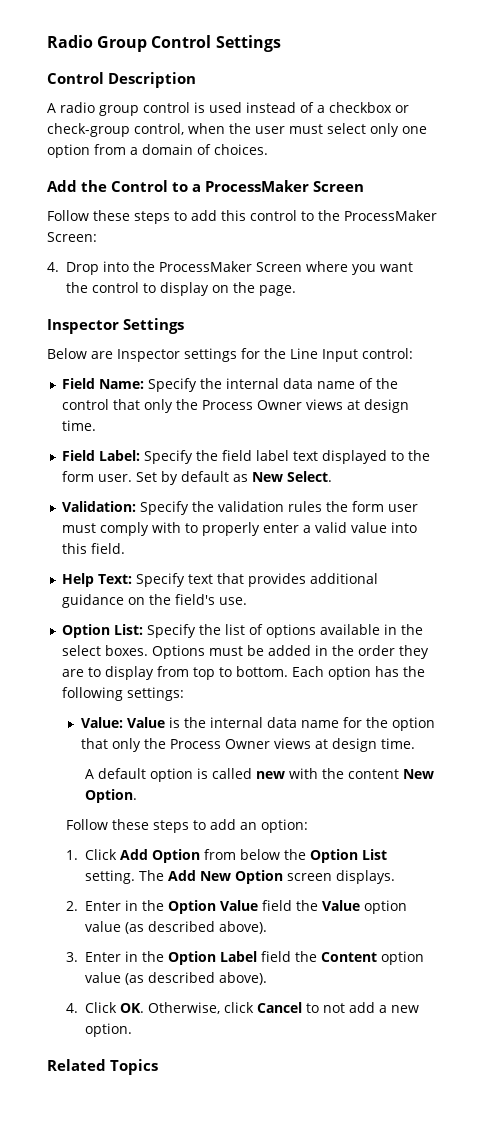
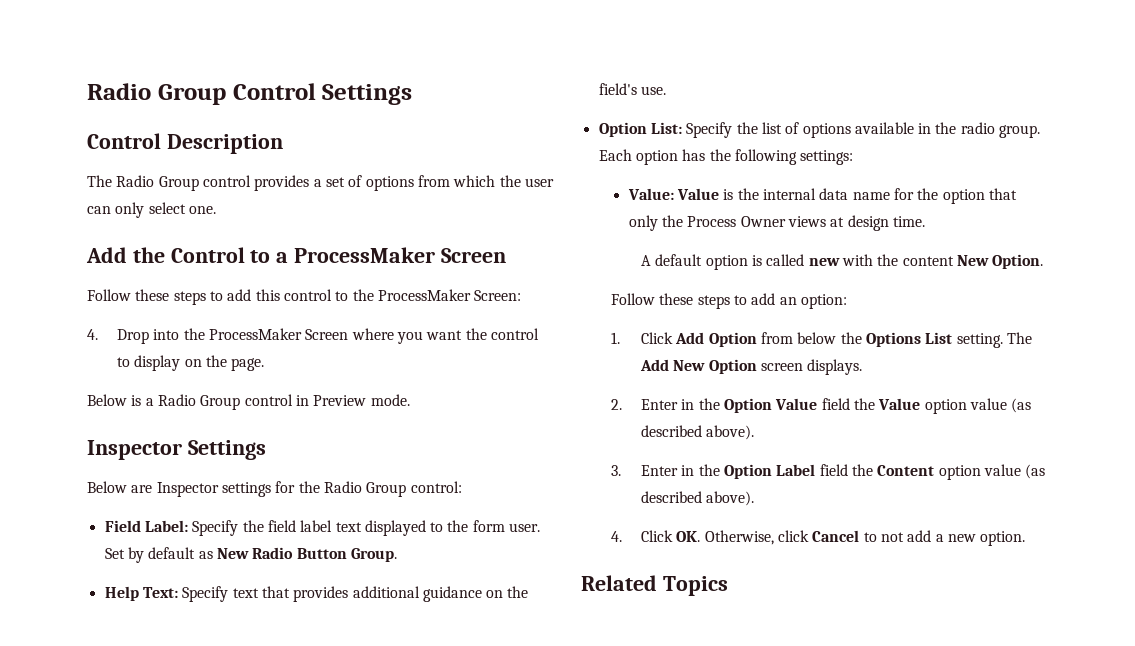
[47,102,409,116] [47,123,427,137] [47,144,268,158] A radio group control is used instead of a checkbox or check-group control, when the user must select only one option from a domain of choices. -> [87,175,554,191] [87,202,216,218] The Radio Group control provides a set of options from which the user can only select one.
(296, 290) none -> [87,394,410,410] // Below is a Radio Group control in Preview mode.
[290,348,358,362] Line Input -> [323,481,407,497] Radio Group
[61,378,398,392] [61,399,409,413] [61,420,96,431] // Field Name: Specify the internal data name of the control that only the Process Owner views at design time. -> (462, 487) none
[286,471,332,482] [61,501,418,515] [61,522,417,536] [61,543,125,554] Select. // Validation: Specify the validation rules the form user must comply with to properly enter a valid value into this field. -> [252,547,397,562] Radio Button Group.
[61,645,429,659] [61,666,288,680] select boxes. Options must be added in the order they are to display from top to bottom. -> [960,122,1041,138] radio group.
[309,849,358,863] Option -> [866,332,922,347] Options

